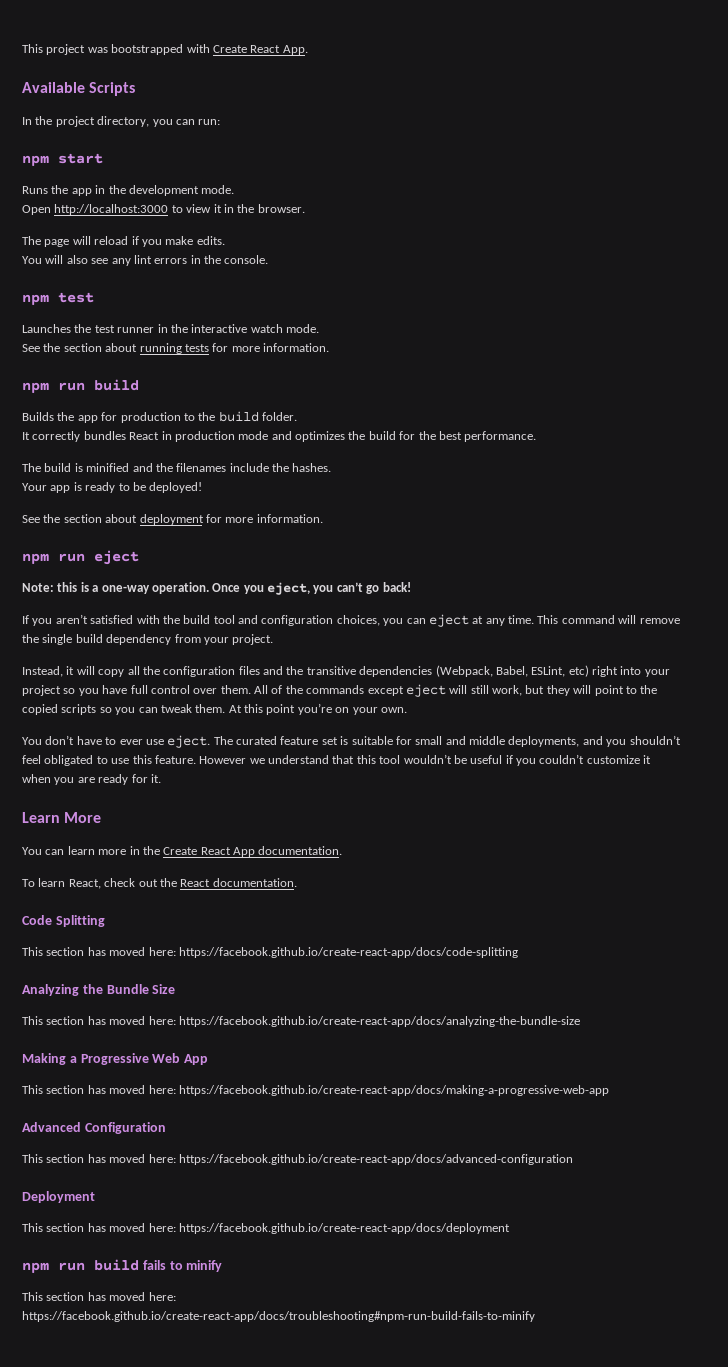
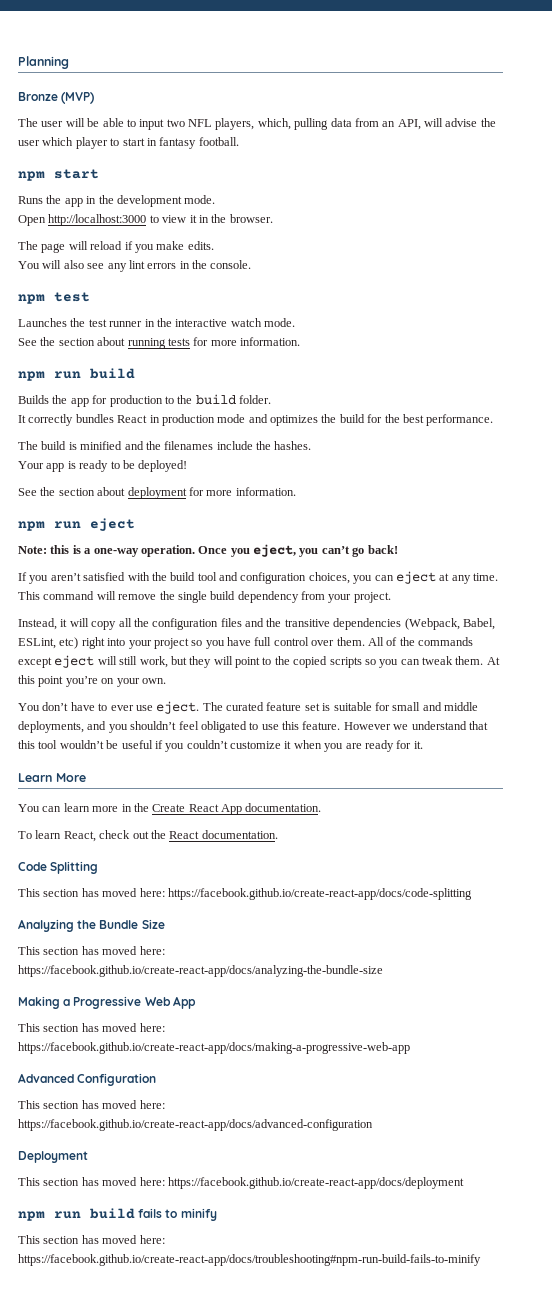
[22,44,308,55] [22,82,136,96] [22,116,221,127] This project was bootstrapped with Create React App. // Available Scripts // In the project directory, you can run: -> [18,56,69,69] [18,92,95,104] [18,118,496,130] [18,137,239,149] Planning // Bronze (MVP) // The user will be able to input two NFL players, which, pulling data from an API, will advise the user which player to start in fantasy football.

